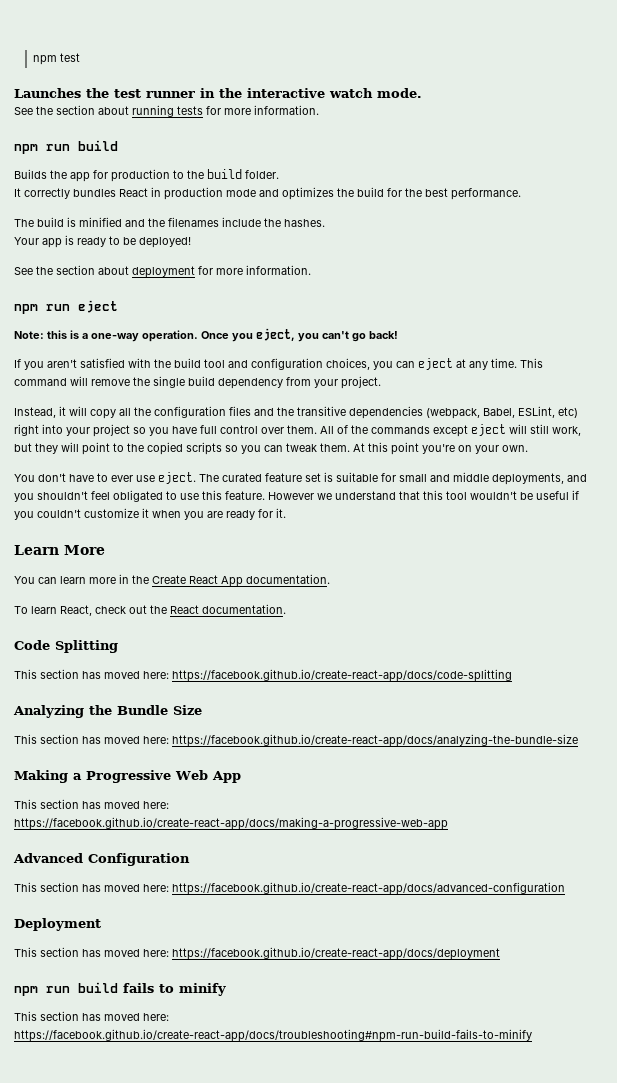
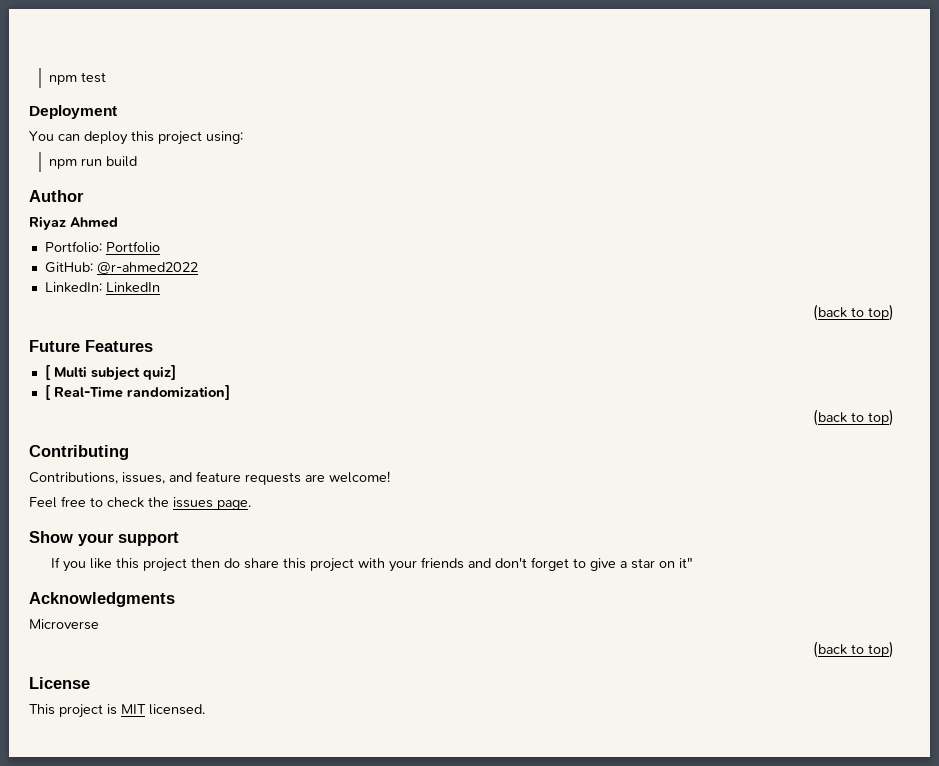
[14,88,422,98] [14,105,319,117] [14,140,118,154] [14,169,279,182] [14,187,521,200] [14,217,325,227] [14,235,191,248] [14,265,311,278] [14,300,118,314] [14,328,398,342] [14,358,543,370] [14,376,381,389] [14,406,578,419] [14,424,581,437] [14,442,528,455] [14,472,587,485] [14,490,579,502] [14,508,286,520] [14,545,105,555] [14,574,330,587] [14,604,286,616] [14,640,118,653] [14,669,512,682] [13,705,202,718] [14,734,578,747] [14,770,241,783] [14,799,169,809] [14,817,448,830] [13,853,190,866] [14,882,565,895] [14,918,101,931] [14,947,500,960] [14,982,226,996] [14,1011,169,1021] [14,1029,532,1042] Launches the test runner in the interactive watch mode. // See the section about running tests for more information. // npm run build // Builds the app for production to the build folder. // It correctly bundles React in production mode and optimizes the build for the best performance. // The build is minified and the filenames include the hashes. // Your app is ready to be deployed! // See the section about deployment for more information. // npm run eject // Note: this is a one-way operation. Once you eject, you can't go back! // If you aren't satisfied with the build tool and configuration choices, you can eject at any time. This command will remove the single build dependency from your project. // Instead, it will copy all the configuration files and the transitive dependencies (webpack, Babel, ESLint, etc) right into your project so you have full control over them. All of the commands except eject will still work, but they will point to the copied scripts so you can tweak them. At this point you're on your own. // You don't have to ever use eject. The curated feature set is suitable for small and middle deployments, and you shouldn't feel obligated to use this feature. However we understand that this tool wouldn't be useful if you couldn't customize it when you are ready for it. // Learn More // You can learn more in the Create React App documentation. // To learn React, check out the React documentation. // Code Splitting // This section has moved here: https://facebook.github.io/create-react-app/docs/code-splitting // Analyzing the Bundle Size // This section has moved here: https://facebook.github.io/create-react-app/docs/analyzing-the-bundle-size // Making a Progressive Web App // This section has moved here: https://facebook.github.io/create-react-app/docs/making-a-progressive-web-app // Advanced Configuration // This section has moved here: https://facebook.github.io/create-react-app/docs/advanced-configuration // Deployment // This section has moved here: https://facebook.github.io/create-react-app/docs/deployment // npm run build fails to minify // This section has moved here: https://facebook.github.io/create-react-app/docs/troubleshooting#npm-run-build-fails-to-minify -> [29,105,117,119] [29,131,243,145] [49,156,138,169] [29,190,84,202] [29,216,118,230] [44,241,160,253] [44,262,198,274] [44,282,160,293] [813,304,894,321] [29,340,153,352] [44,365,176,381] [44,385,230,400] [813,409,894,426] [29,445,129,460] [29,471,390,485] [29,496,251,510] [29,531,179,546] [50,557,693,572] [29,592,175,607] [29,619,99,630] [813,641,894,658] [29,677,90,689] [29,704,205,718] Deployment // You can deploy this project using: // npm run build // Author // Riyaz Ahmed // Portfolio: Portfolio // GitHub: @r-ahmed2022 // LinkedIn: LinkedIn // (back to top) // Future Features // [ Multi subject quiz] // [ Real-Time randomization] // (back to top) // Contributing // Contributions, issues, and feature requests are welcome! // Feel free to check the issues page. // Show your support // If you like this project then do share this project with your friends and don't forget to give a star on it" // Acknowledgments // Microverse // (back to top) // License // This project is MIT licensed.

